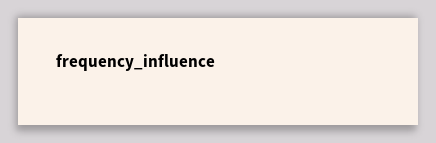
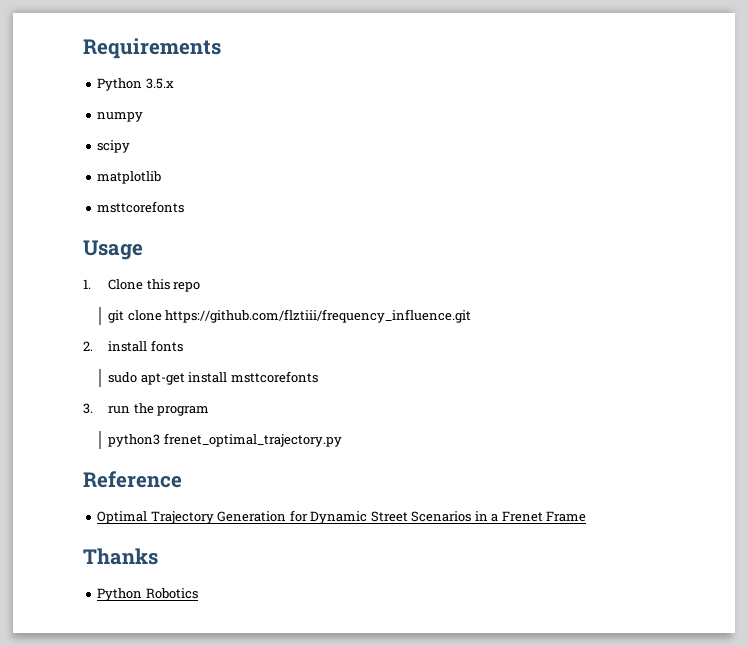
[56,54,215,71] frequency_influence -> [83,38,221,59] [97,78,174,91] [97,112,144,122] [97,140,131,153] [97,171,162,184] [97,201,185,213] [83,240,143,260] [83,279,201,292] [108,309,472,323] [83,340,183,352] [108,371,318,385] [83,403,210,416] [108,433,342,447] [83,471,182,488] [97,510,587,524] [83,548,158,565] [97,588,198,601] Requirements // Python 3.5.x // numpy // scipy // matplotlib // msttcorefonts // Usage // 1. Clone this repo // git clone https://github.com/flztiii/frequency_influence.git // 2. install fonts // sudo apt-get install msttcorefonts // 3. run the program // python3 frenet_optimal_trajectory.py // Reference // Optimal Trajectory Generation for Dynamic Street Scenarios in a Frenet Frame // Thanks // Python Robotics

